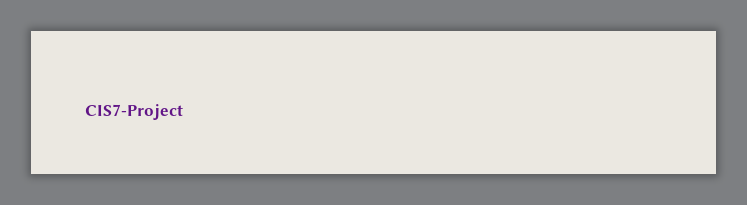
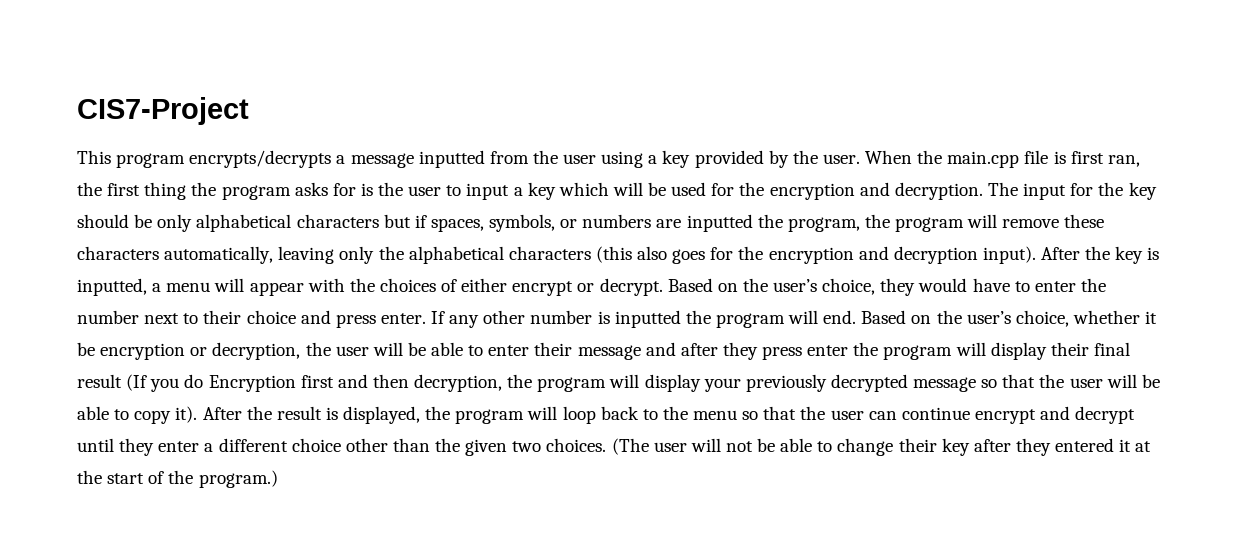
(183, 112) none -> [77,150,1140,168] [77,182,1157,200] [77,214,1105,232] [77,246,1160,264] [77,278,1106,296] [77,310,1158,328] [77,342,1130,360] [77,374,1160,392] [77,406,1136,424] [77,438,1152,456] [77,470,278,488] // This program encrypts/decrypts a message inputted from the user using a key provided by the user. When the main.cpp file is first ran, the first thing the program asks for is the user to input a key which will be used for the encryption and decryption. The input for the key should be only alphabetical characters but if spaces, symbols, or numbers are inputted the program, the program will remove these characters automatically, leaving only the alphabetical characters (this also goes for the encryption and decryption input). After the key is inputted, a menu will appear with the choices of either encrypt or decrypt. Based on the user’s choice, they would have to enter the number next to their choice and press enter. If any other number is inputted the program will end. Based on the user’s choice, whether it be encryption or decryption, the user will be able to enter their message and after they press enter the program will display their final result (If you do Encryption first and then decryption, the program will display your previously decrypted message so that the user will be able to copy it). After the result is displayed, the program will loop back to the menu so that the user can continue encrypt and decrypt until they enter a different choice other than the given two choices. (The user will not be able to change their key after they entered it at the start of the program.)

